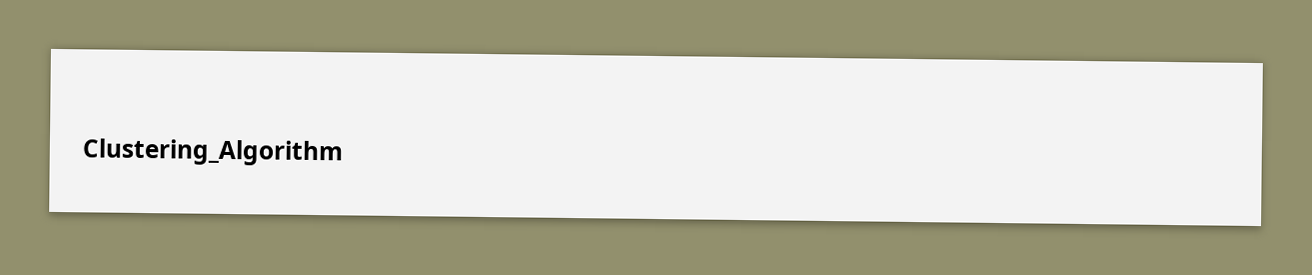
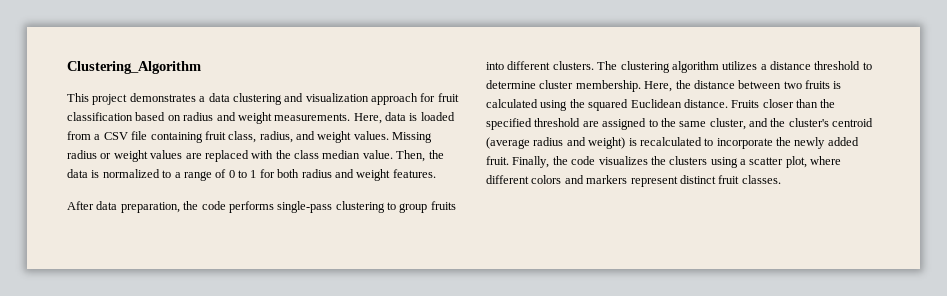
(343, 152) none -> [67,93,459,105] [67,112,455,124] [67,131,433,143] [67,150,444,162] [67,169,436,181] [67,201,456,213] [486,61,872,73] [486,80,842,92] [486,99,836,111] [486,118,874,130] [486,137,859,149] [486,156,842,168] [486,175,781,187] // This project demonstrates a data clustering and visualization approach for fruit classification based on radius and weight measurements. Here, data is loaded from a CSV file containing fruit class, radius, and weight values. Missing radius or weight values are replaced with the class median value. Then, the data is normalized to a range of 0 to 1 for both radius and weight features. // After data preparation, the code performs single-pass clustering to group fruits into different clusters. The clustering algorithm utilizes a distance threshold to determine cluster membership. Here, the distance between two fruits is calculated using the squared Euclidean distance. Fruits closer than the specified threshold are assigned to the same cluster, and the cluster's centroid (average radius and weight) is recalculated to incorporate the newly added fruit. Finally, the code visualizes the clusters using a scatter plot, where different colors and markers represent distinct fruit classes.

